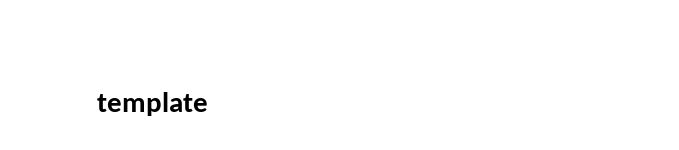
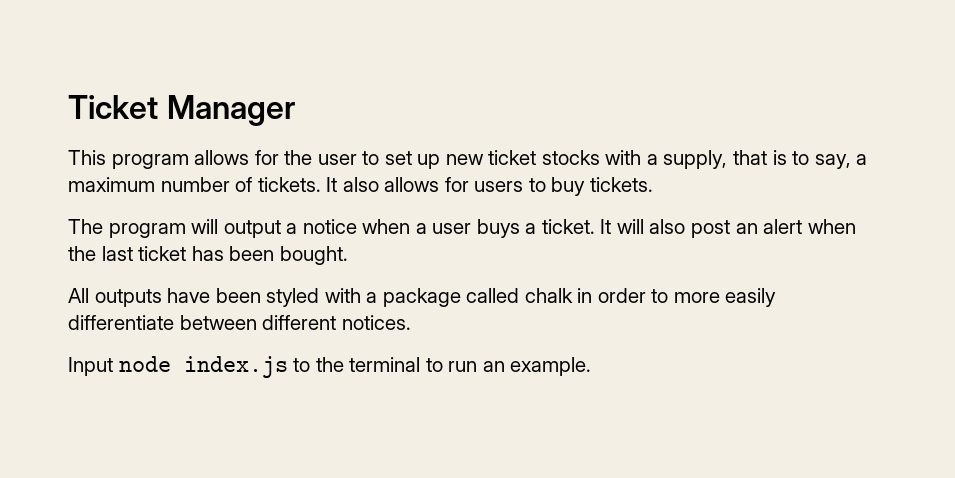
[97,92,208,116] template -> [68,95,295,126] [68,150,868,169] [68,177,653,196] [68,219,856,238] [68,246,348,265] [68,288,777,307] [68,315,411,330] [68,356,592,378] Ticket Manager // This program allows for the user to set up new ticket stocks with a supply, that is to say, a maximum number of tickets. It also allows for users to buy tickets. // The program will output a notice when a user buys a ticket. It will also post an alert when the last ticket has been bought. // All outputs have been styled with a package called chalk in order to more easily differentiate between different notices. // Input node index.js to the terminal to run an example.

